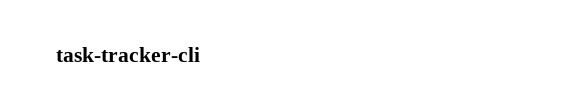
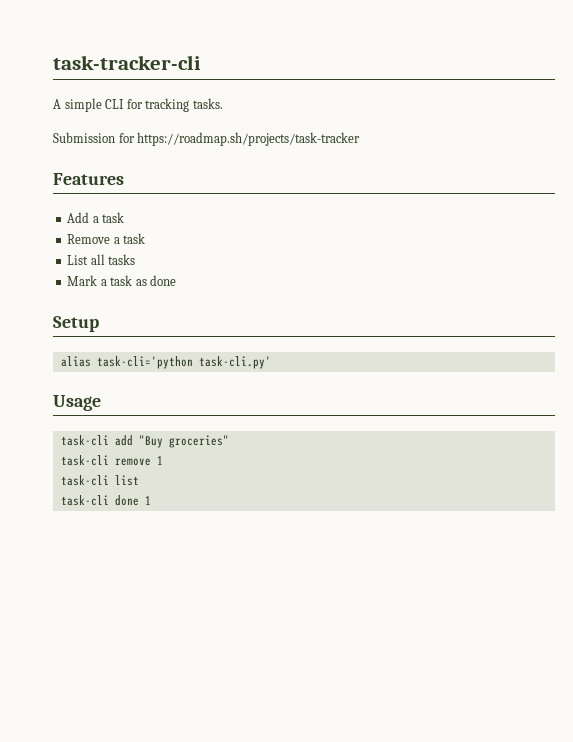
(200, 54) none -> [53,98,223,112] [53,132,361,146] [53,173,124,185] [67,212,125,223] [67,233,146,244] [67,254,136,265] [67,275,177,286] [53,316,99,332] [60,356,271,369] [53,395,101,411] [60,435,229,448] [60,455,163,466] [60,475,139,486] [60,495,151,506] // A simple CLI for tracking tasks. // Submission for https://roadmap.sh/projects/task-tracker // Features // Add a task // Remove a task // List all tasks // Mark a task as done // Setup // alias task-cli='python task-cli.py' // Usage // task-cli add "Buy groceries" // task-cli remove 1 // task-cli list // task-cli done 1

